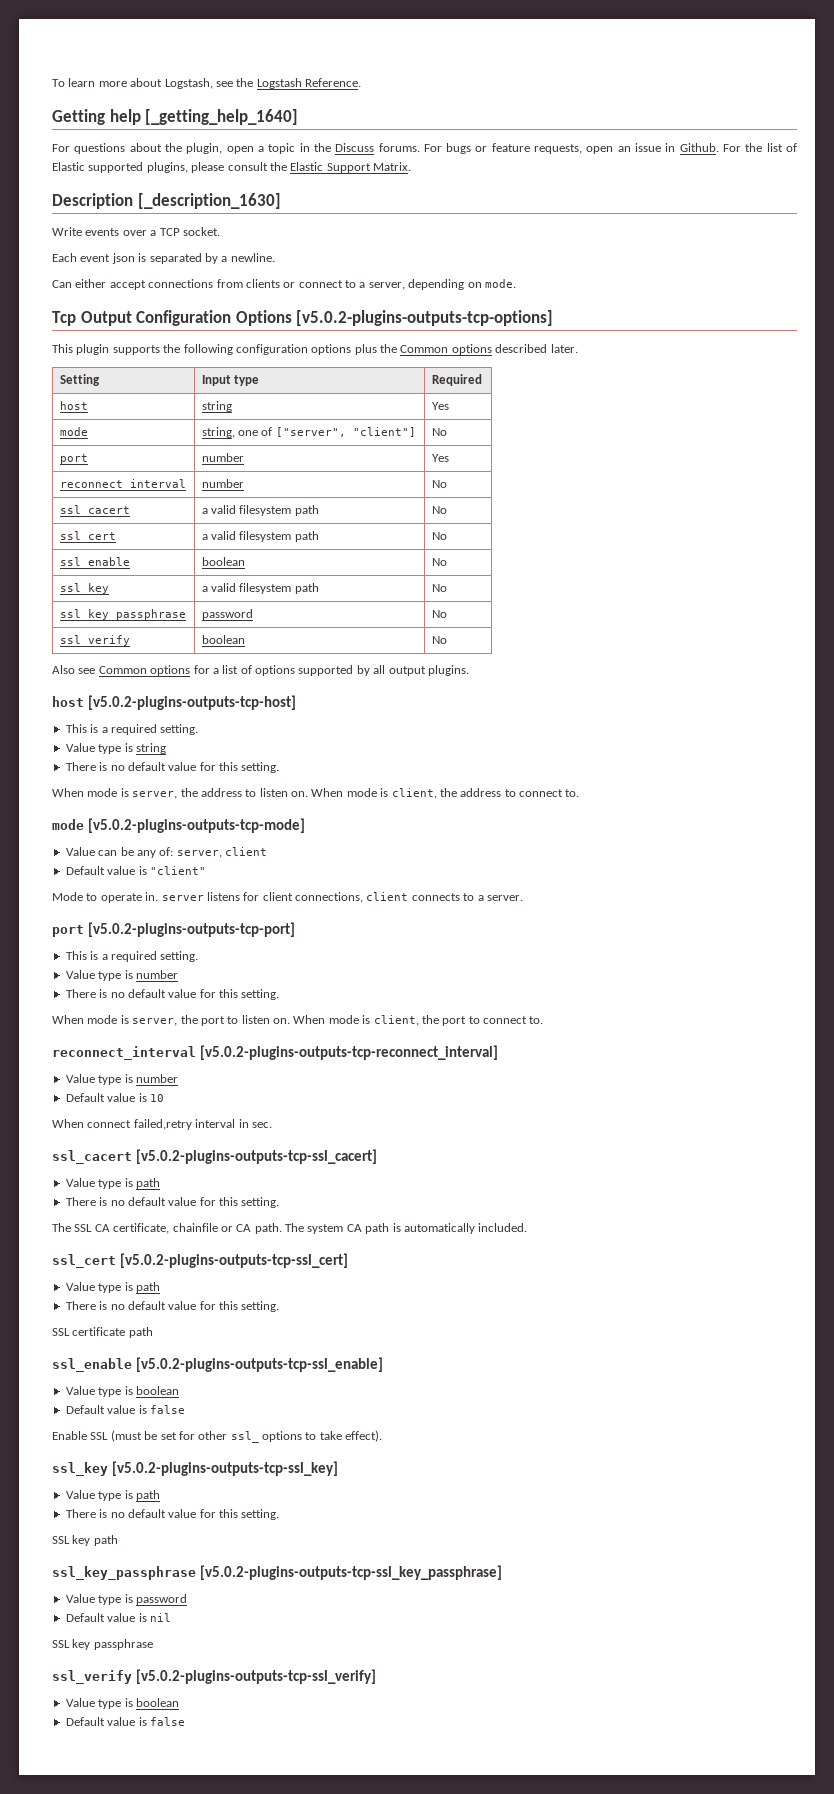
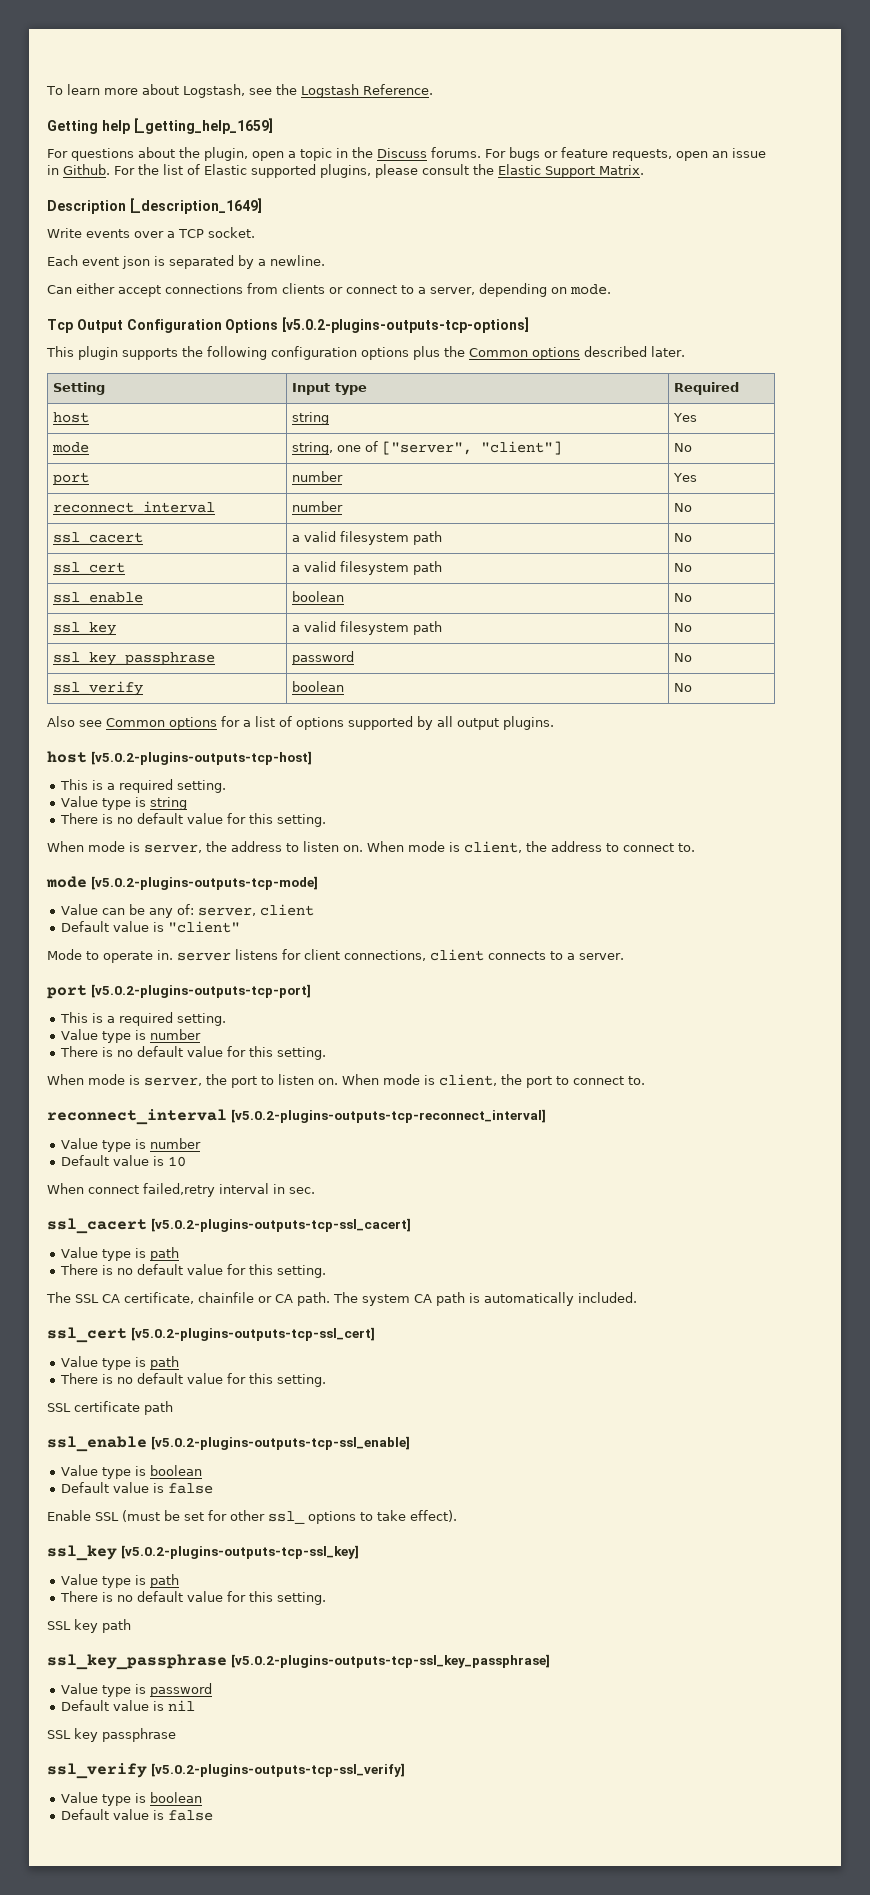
[145,109,299,125] [_getting_help_1640] -> [133,118,273,134] [_getting_help_1659]
[137,193,281,209] [_description_1630] -> [129,198,262,214] [_description_1649]

